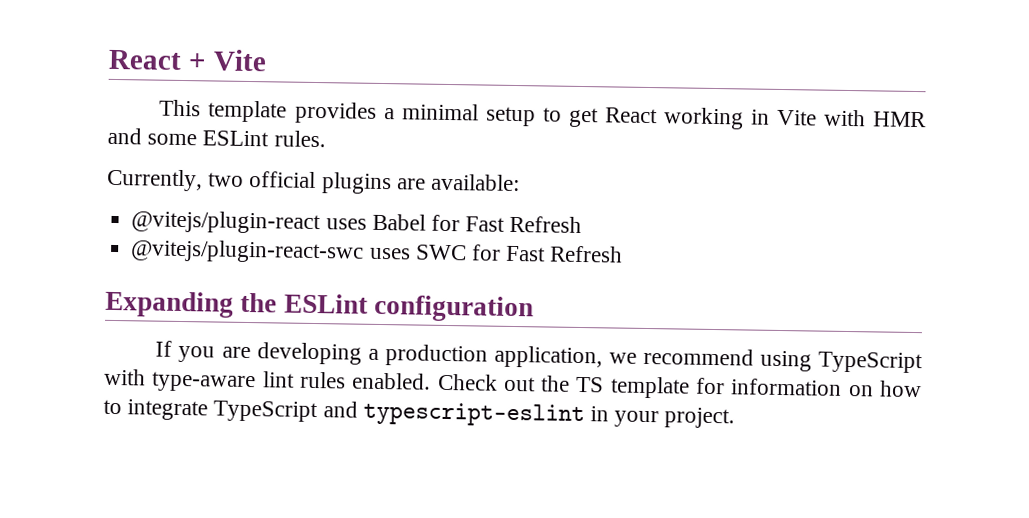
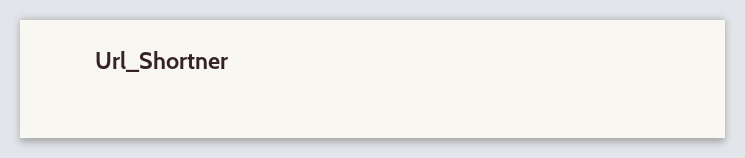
[108,49,267,72] [159,99,927,130] [107,127,326,148] [106,168,521,195] [131,210,583,235] [130,239,624,264] [105,290,534,323] [155,340,923,374] [104,368,922,399] [103,399,736,429] React + Vite // This template provides a minimal setup to get React working in Vite with HMR and some ESLint rules. // Currently, two official plugins are available: // @vitejs/plugin-react uses Babel for Fast Refresh // @vitejs/plugin-react-swc uses SWC for Fast Refresh // Expanding the ESLint configuration // If you are developing a production application, we recommend using TypeScript with type-aware lint rules enabled. Check out the TS template for information on how to integrate TypeScript and typescript-eslint in your project. -> [95,51,229,72] Url_Shortner

